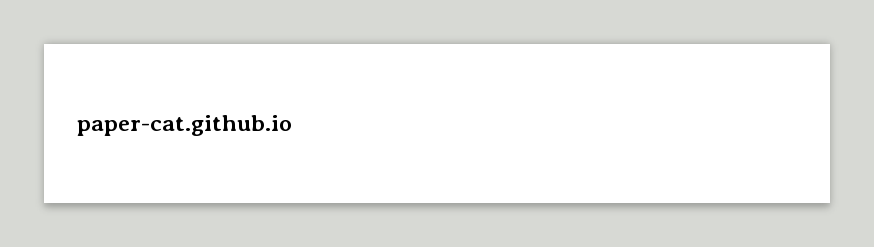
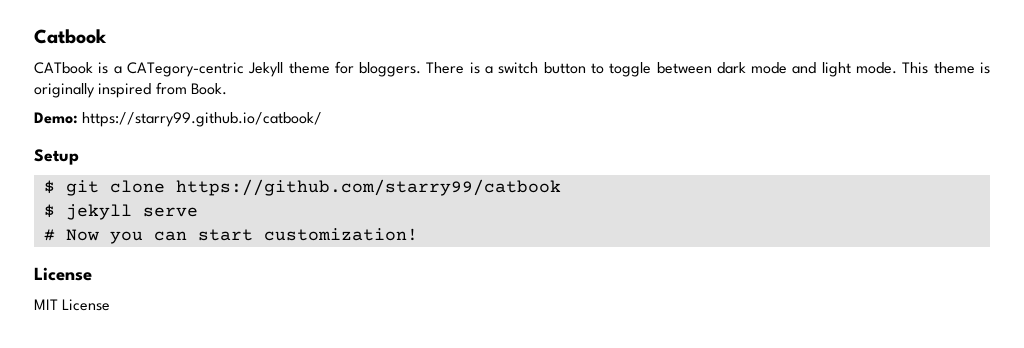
[77,115,292,136] paper-cat.github.io -> [34,29,107,44] [34,61,991,77] [34,82,227,98] [34,112,323,127] [34,149,79,165] [43,179,561,196] [43,204,198,220] [43,228,418,244] [34,267,92,281] [34,299,111,311] Catbook // CATbook is a CATegory-centric Jekyll theme for bloggers. There is a switch button to toggle between dark mode and light mode. This theme is originally inspired from Book. // Demo: https://starry99.github.io/catbook/ // Setup // $ git clone https://github.com/starry99/catbook // $ jekyll serve // # Now you can start customization! // License // MIT License

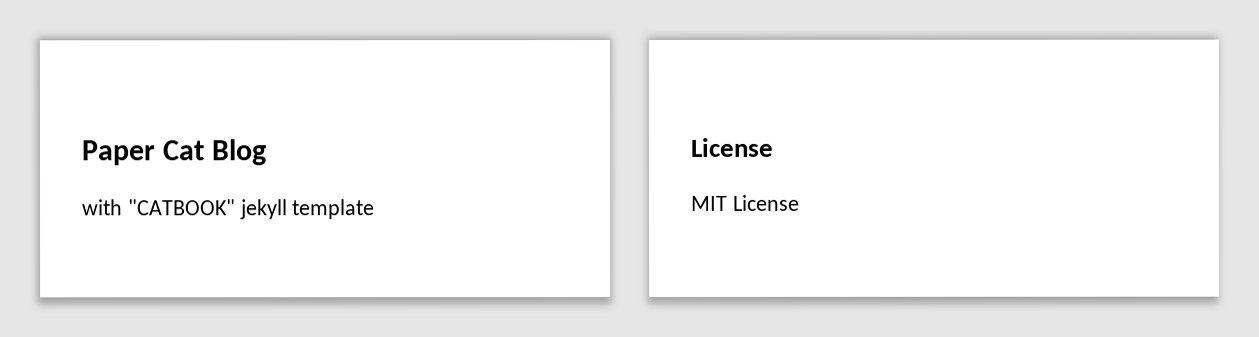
[34,29,107,44] [34,61,991,77] [34,82,227,98] [34,112,323,127] [34,149,79,165] [43,179,561,196] [43,204,198,220] [43,228,418,244] Catbook // CATbook is a CATegory-centric Jekyll theme for bloggers. There is a switch button to toggle between dark mode and light mode. This theme is originally inspired from Book. // Demo: https://starry99.github.io/catbook/ // Setup // $ git clone https://github.com/starry99/catbook // $ jekyll serve // # Now you can start customization! -> [81,139,267,166] [82,199,376,220] Paper Cat Blog // with "CATBOOK" jekyll template

